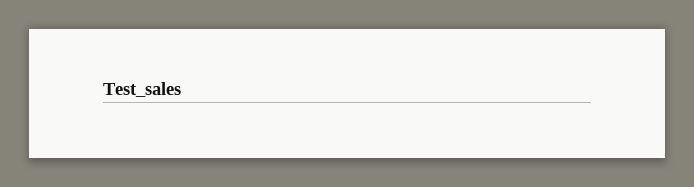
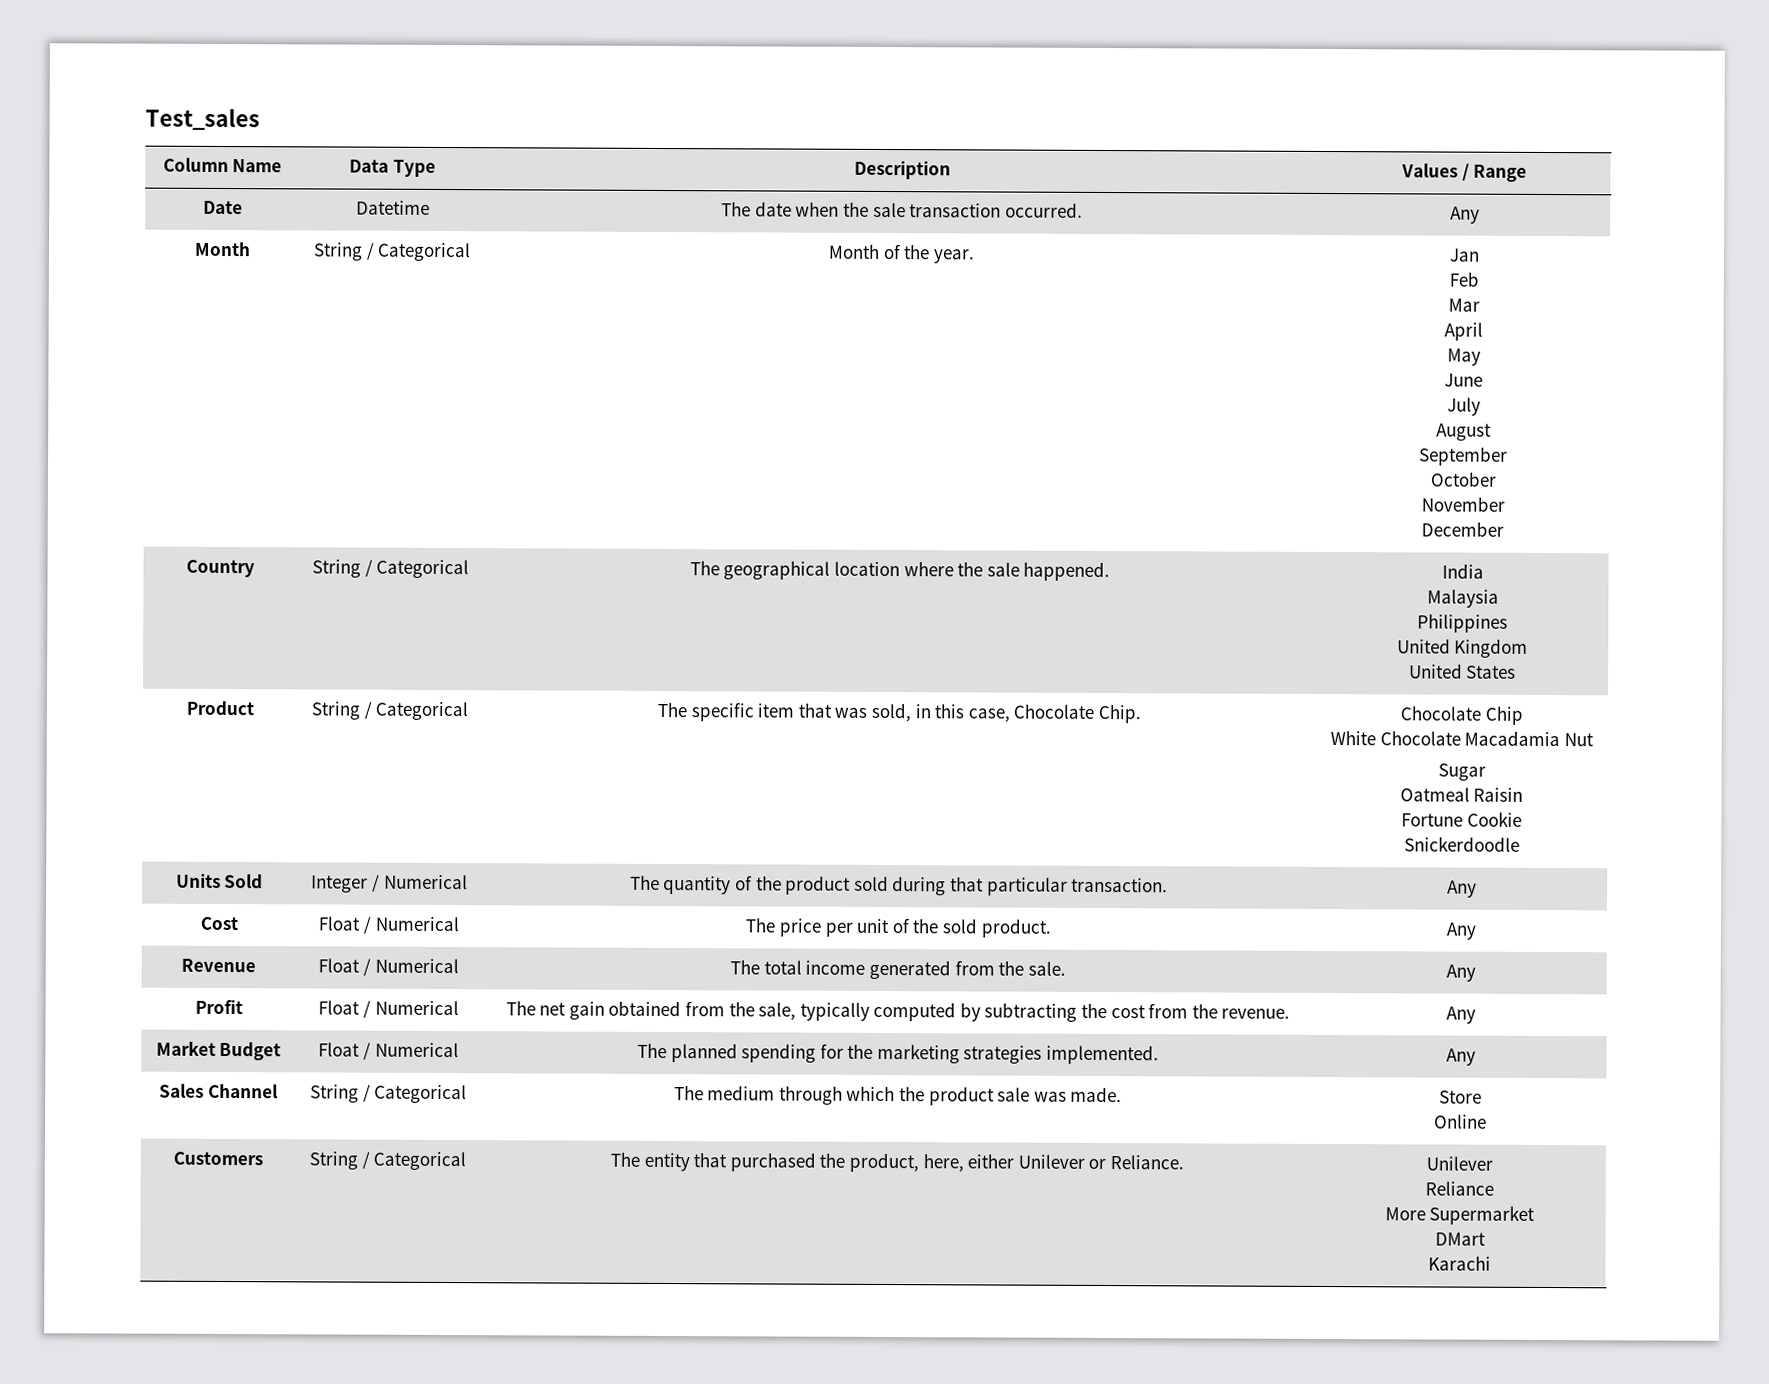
(181, 89) none -> [162,157,283,173] [349,159,436,177] [853,160,951,180] [1400,163,1528,182] [202,200,243,215] [355,200,430,215] [721,201,1083,218] [1449,206,1480,224] [193,241,251,257] [312,242,472,262] [828,243,975,264] [1448,248,1480,262] [1448,271,1479,287] [1447,298,1480,312] [1444,322,1483,341] [1446,348,1481,366] [1444,373,1483,387] [1446,397,1481,416] [1436,423,1492,441] [1419,446,1508,466] [1429,471,1497,487] [1420,496,1505,512] [1421,521,1504,537] [186,559,255,578] [311,559,470,579] [689,560,1111,582] [1441,563,1484,579] [1426,589,1499,608] [1417,613,1508,633] [1396,638,1529,658] [1408,663,1517,679] [185,700,254,716] [310,701,469,721] [657,701,1141,724] [1400,705,1523,725] [1330,730,1594,747] [1437,763,1486,781] [1399,787,1524,802] [1401,811,1522,827] [1403,836,1520,852] [175,873,264,889] [311,874,468,893] [629,874,1169,896] [1446,880,1477,898] [199,916,238,931] [318,916,459,934] [745,917,1051,938] [1445,922,1476,940] [181,958,256,973] [318,958,459,976] [730,959,1066,980] [1445,964,1476,982] [194,999,243,1015] [318,1000,459,1018] [505,1000,1291,1022] [1445,1006,1476,1024] [155,1040,282,1061] [318,1042,459,1060] [636,1042,1160,1065] [1445,1048,1476,1066] [159,1083,278,1099] [309,1084,468,1104] [673,1085,1123,1106] [1439,1090,1482,1104] [1434,1114,1487,1129] [172,1151,263,1166] [308,1151,467,1171] [610,1151,1184,1173] [1426,1156,1493,1171] [1425,1181,1494,1196] [1384,1205,1536,1225] [1434,1232,1486,1246] [1428,1255,1491,1271] // Column Name | Data Type | Description | Values / Range // Date | Datetime | The date when the sale transaction occurred. | Any // Month | String / Categorical | Month of the year. | Jan // Feb // Mar // April // May // June // July // August // September // October // November // December // Country | String / Categorical | The geographical location where the sale happened. | India // Malaysia // Philippines // United Kingdom // United States // Product | String / Categorical | The specific item that was sold, in this case, Chocolate Chip. | Chocolate Chip // White Chocolate Macadamia Nut // Sugar // Oatmeal Raisin // Fortune Cookie // Snickerdoodle // Units Sold | Integer / Numerical | The quantity of the product sold during that particular transaction. | Any // Cost | Float / Numerical | The price per unit of the sold product. | Any // Revenue | Float / Numerical | The total income generated from the sale. | Any // Profit | Float / Numerical | The net gain obtained from the sale, typically computed by subtracting the cost from the revenue. | Any // Market Budget | Float / Numerical | The planned spending for the marketing strategies implemented. | Any // Sales Channel | String / Categorical | The medium through which the product sale was made. | Store // Online // Customers | String / Categorical | The entity that purchased the product, here, either Unilever or Reliance. | Unilever // Reliance // More Supermarket // DMart // Karachi

